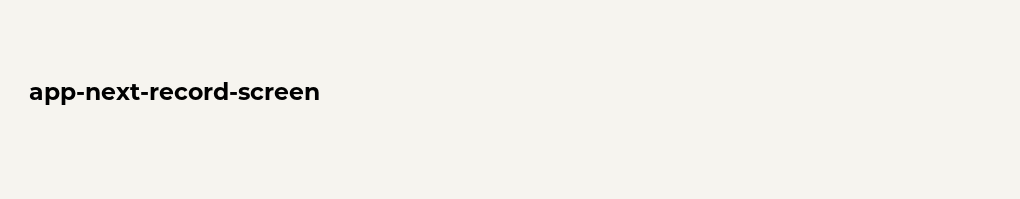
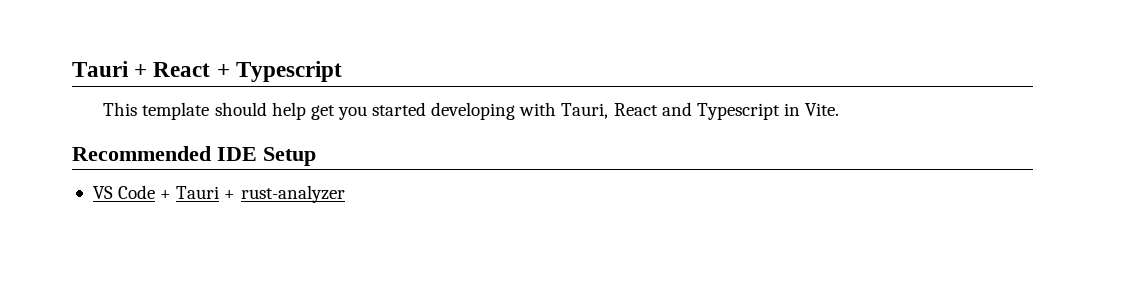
[29,82,320,105] app-next-record-screen -> [72,61,342,82] [103,102,840,120] [72,146,316,166] [92,185,345,203] Tauri + React + Typescript // This template should help get you started developing with Tauri, React and Typescript in Vite. // Recommended IDE Setup // VS Code + Tauri + rust-analyzer

